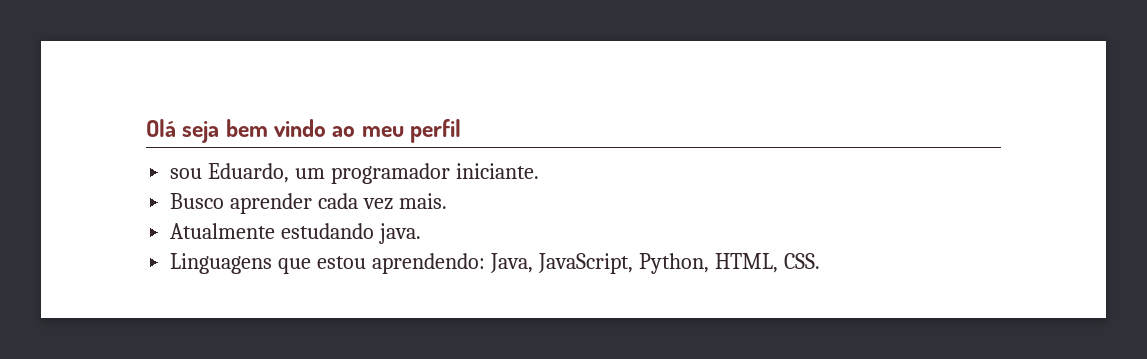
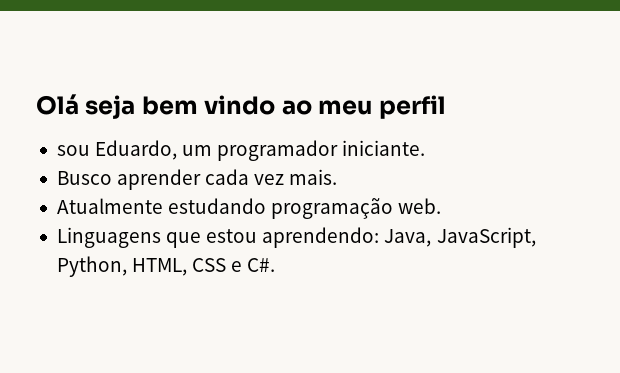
[379,223,422,244] java. -> [271,198,442,219] programação web.
[783,253,820,269] CSS. -> [192,258,276,272] CSS e C#.

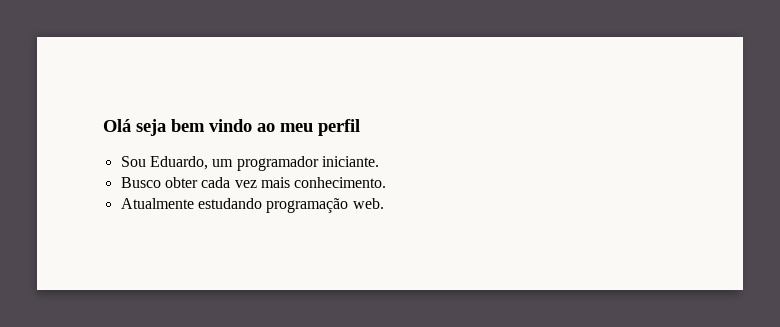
[56,145,90,156] sou -> [120,156,146,167] Sou
[117,169,202,190] aprender -> [164,177,198,188] obter
[289,169,338,185] mais. -> [260,177,387,188] mais conhecimento.
[56,227,536,248] [56,256,276,277] // Linguagens que estou aprendendo: Java, JavaScript, Python, HTML, CSS e C#. -> (384, 203) none

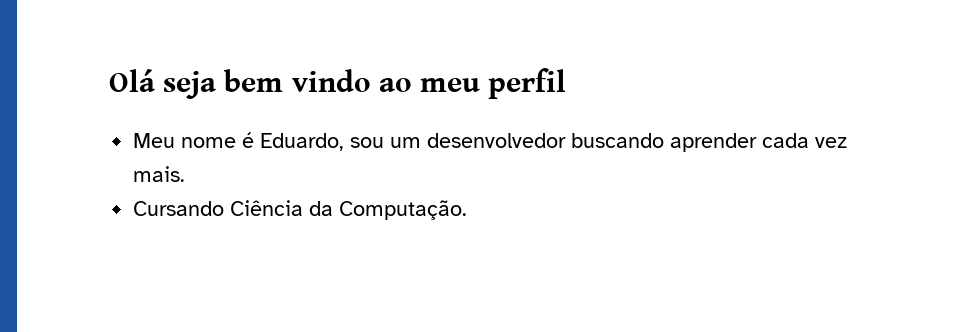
[120,156,379,171] [120,177,387,188] [120,198,384,213] Sou Eduardo, um programador iniciante. // Busco obter cada vez mais conhecimento. // Atualmente estudando programação web. -> [133,132,848,152] [133,166,186,182] [133,200,468,220] Meu nome é Eduardo, sou um desenvolvedor buscando aprender cada vez mais. // Cursando Ciência da Computação.

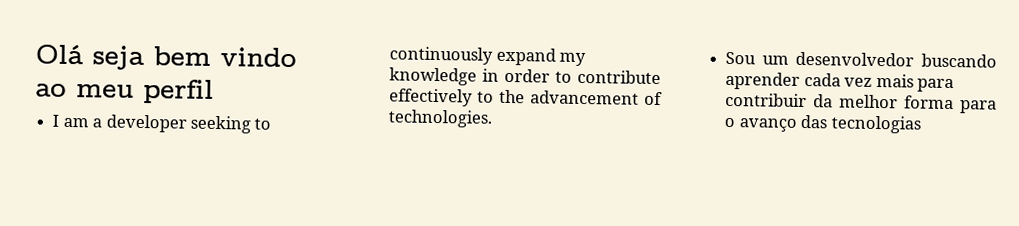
[133,132,385,151] Meu nome é Eduardo, sou -> [52,114,272,134] [389,46,587,67] [389,67,661,86] [389,88,663,107] [388,109,494,128] [725,51,757,65] I am a developer seeking to continuously expand my knowledge in order to contribute effectively to the advancement of technologies. // Sou
[133,166,186,182] [133,200,468,220] mais. // Cursando Ciência da Computação. -> [875,73,954,93] [725,92,997,114] [724,114,921,134] mais para contribuir da melhor forma para o avanço das tecnologias

